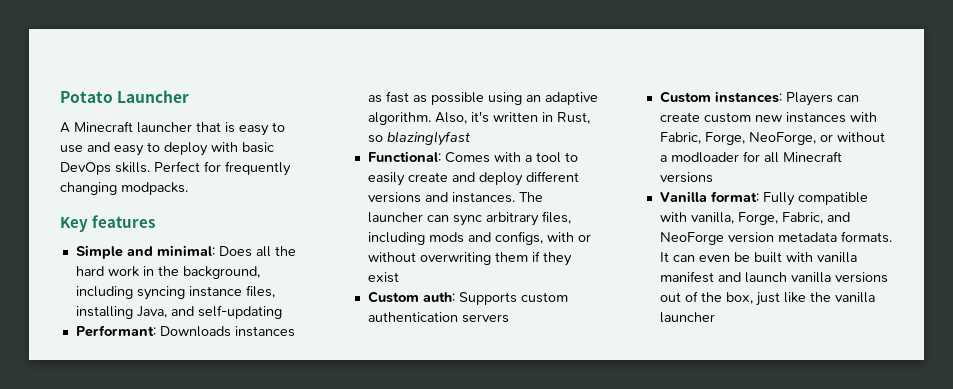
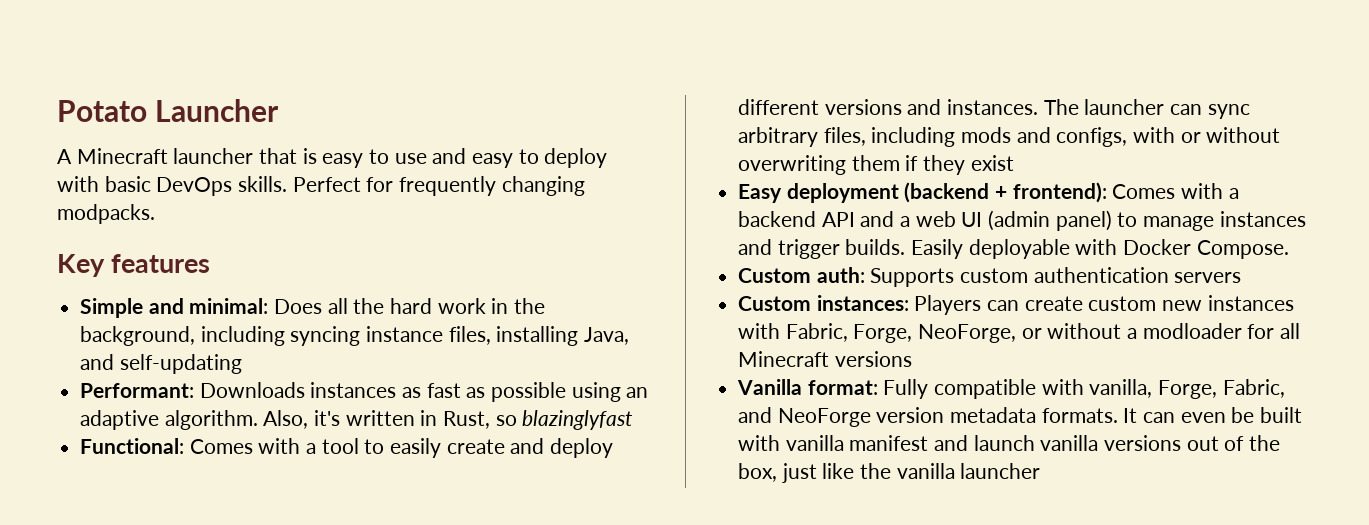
(399, 277) none -> [738,182,1239,203] [738,210,1306,231] [738,239,1289,259] // Easy deployment (backend + frontend): Comes with a backend API and a web UI (admin panel) to manage instances and trigger builds. Easily deployable with Docker Compose.

